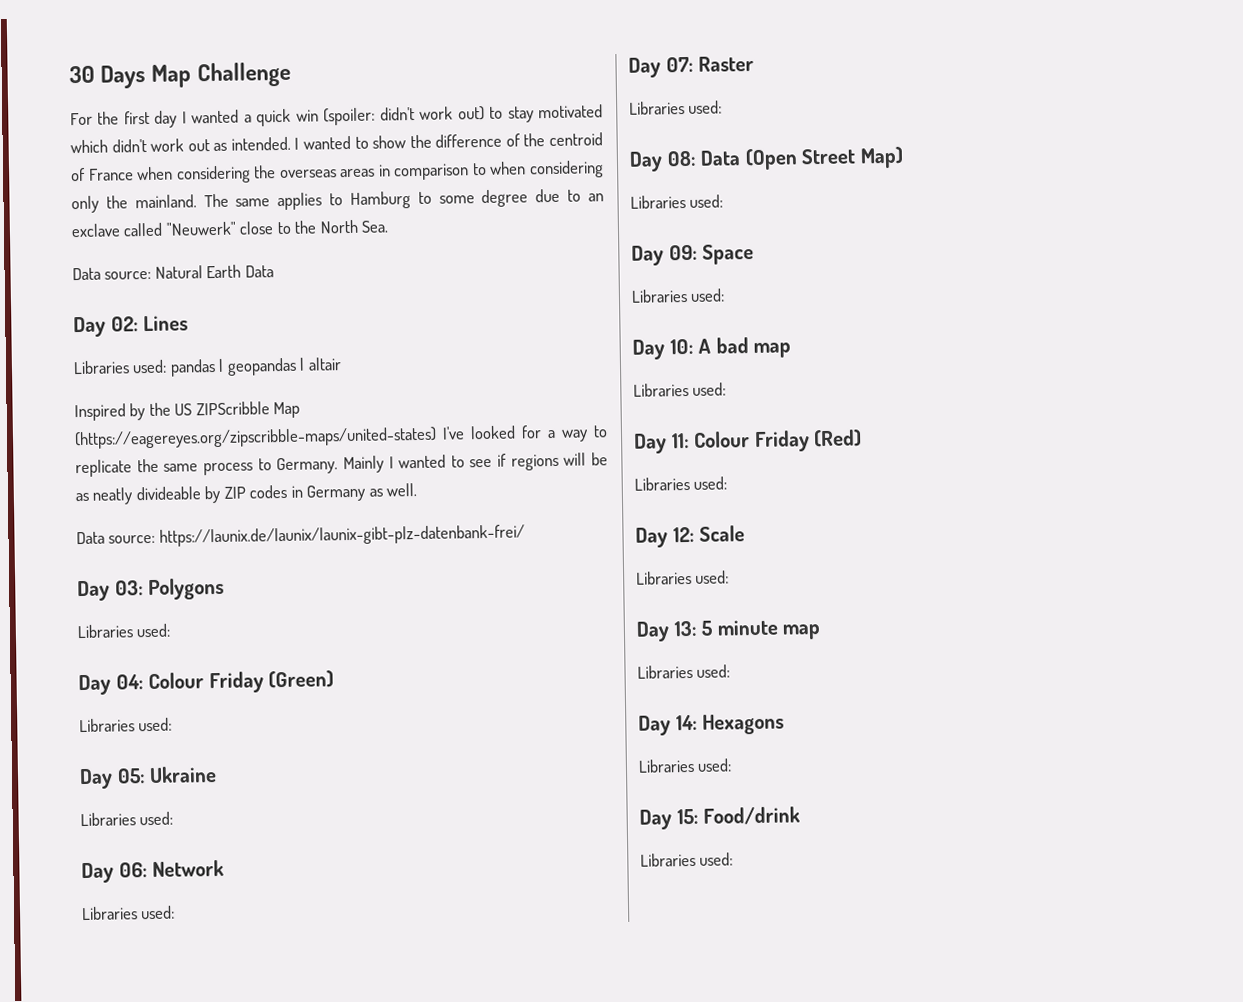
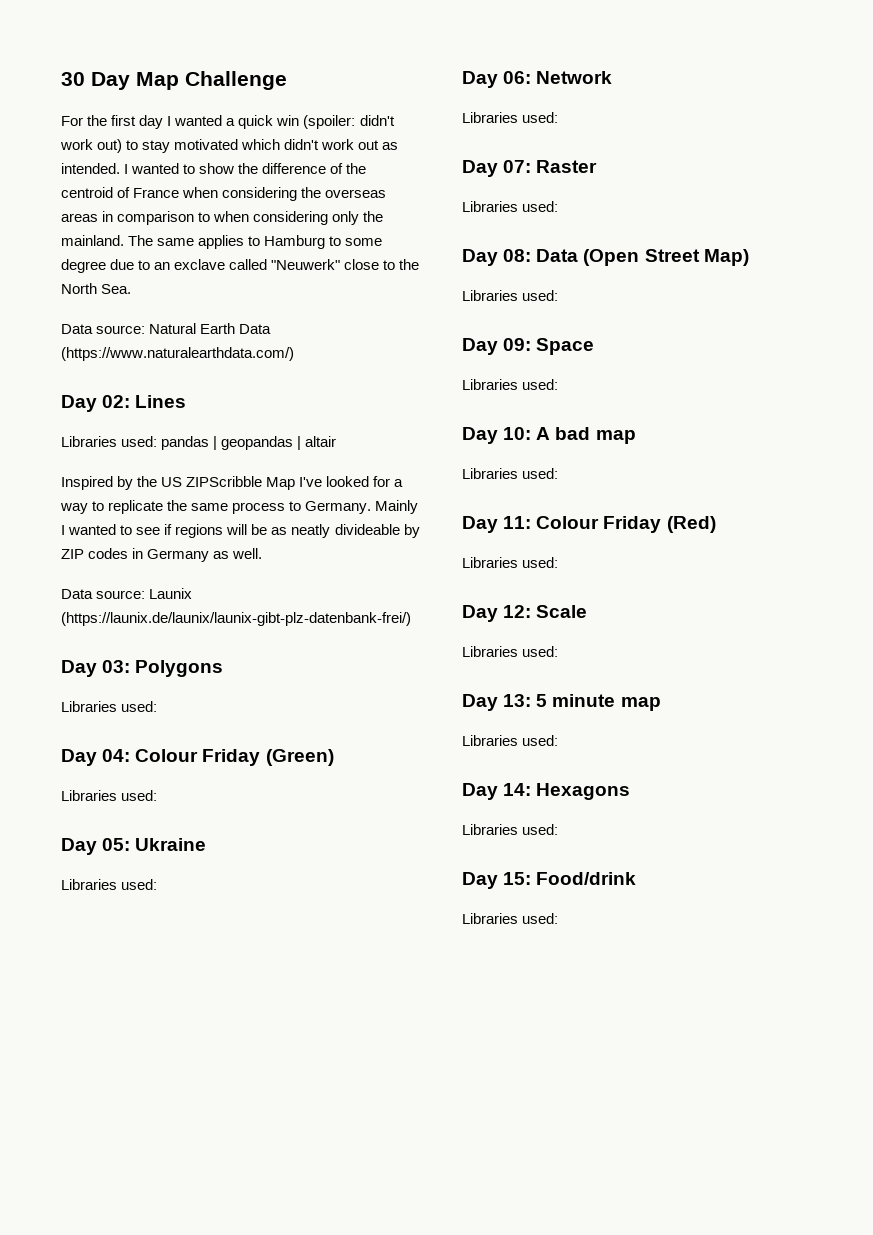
[100,64,147,89] Days -> [91,72,130,90] Day
(274, 271) none -> [61,347,294,361] (https://www.naturalearthdata.com/)
[74,426,437,450] (https://eagereyes.org/zipscribble-maps/united-states) -> (296, 483) none
[158,524,525,547] https://launix.de/launix/launix-gibt-plz-datenbank-frei/ -> [149,588,193,599] [61,612,411,626] Launix (https://launix.de/launix/launix-gibt-plz-datenbank-frei/)

